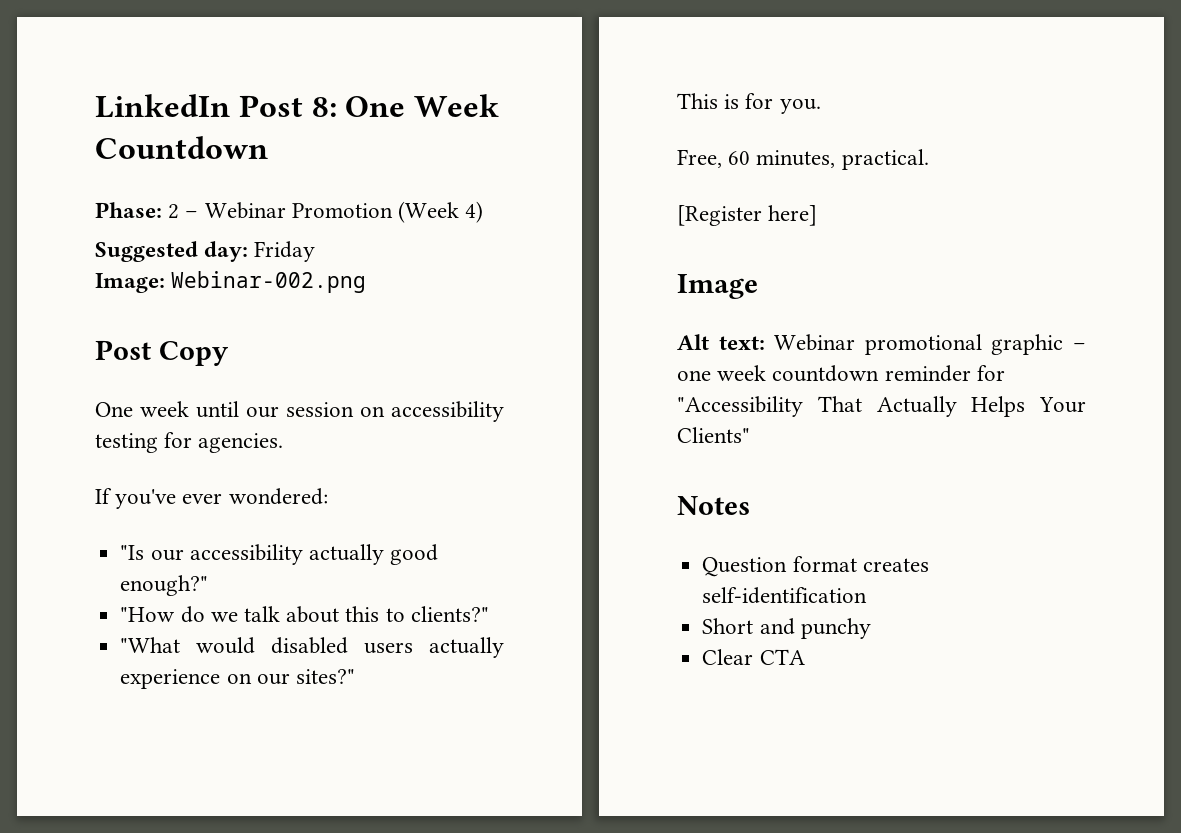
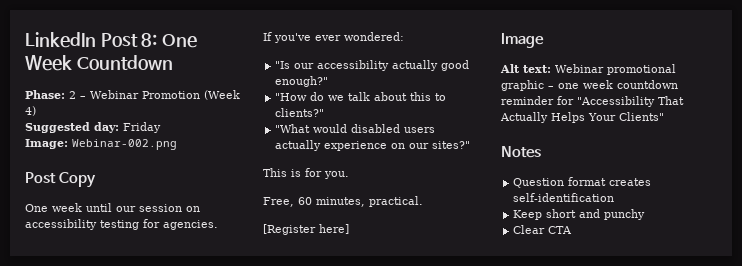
[702,618,754,634] Short -> [513,209,577,220] Keep short

